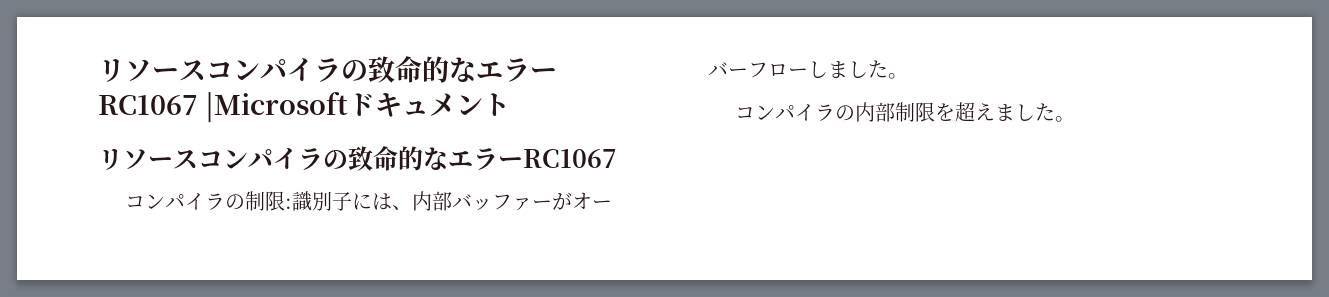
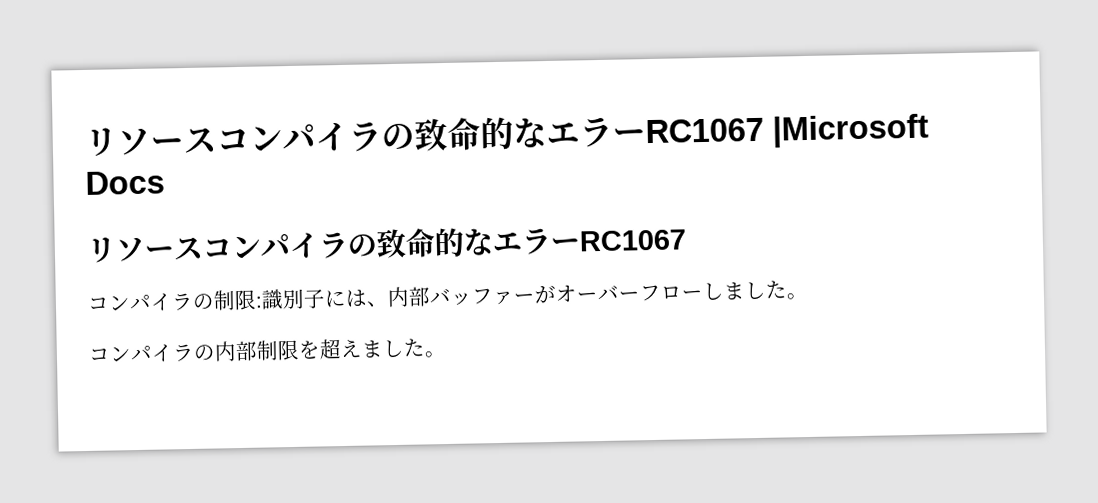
[348,92,511,117] ドキュメント -> [85,170,165,195] Docs

